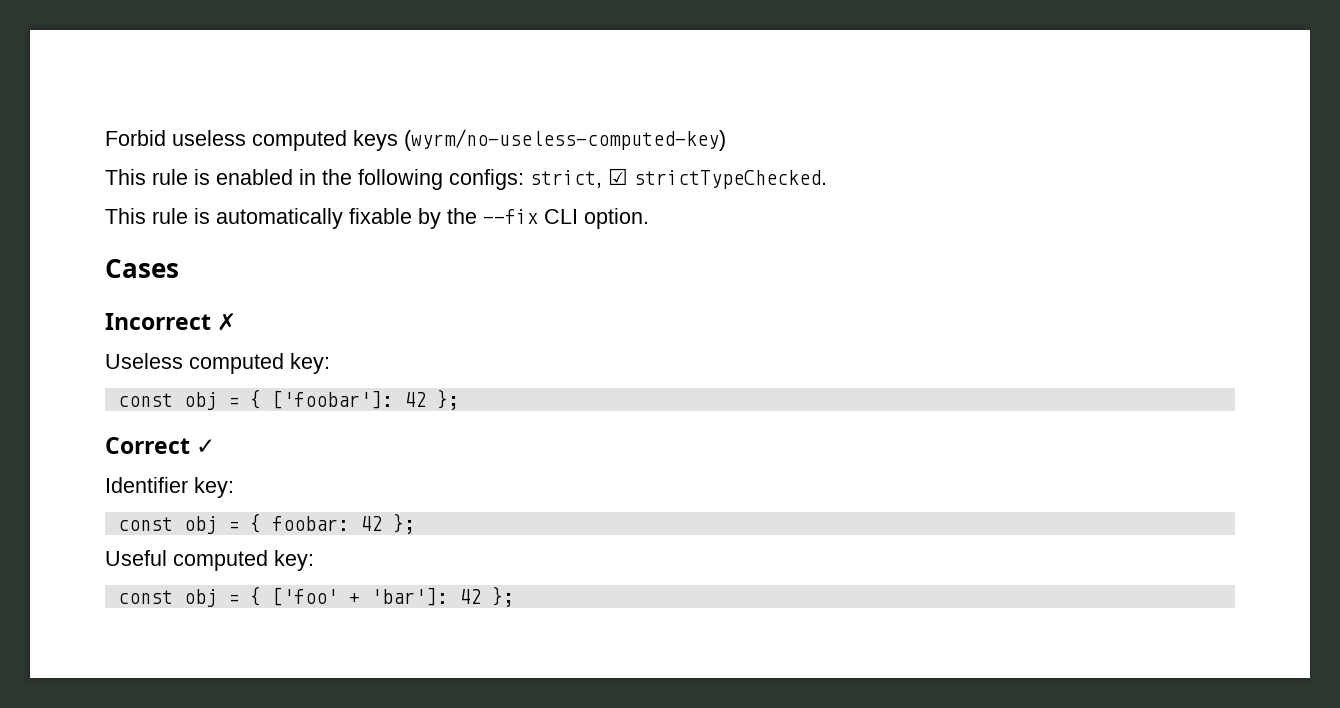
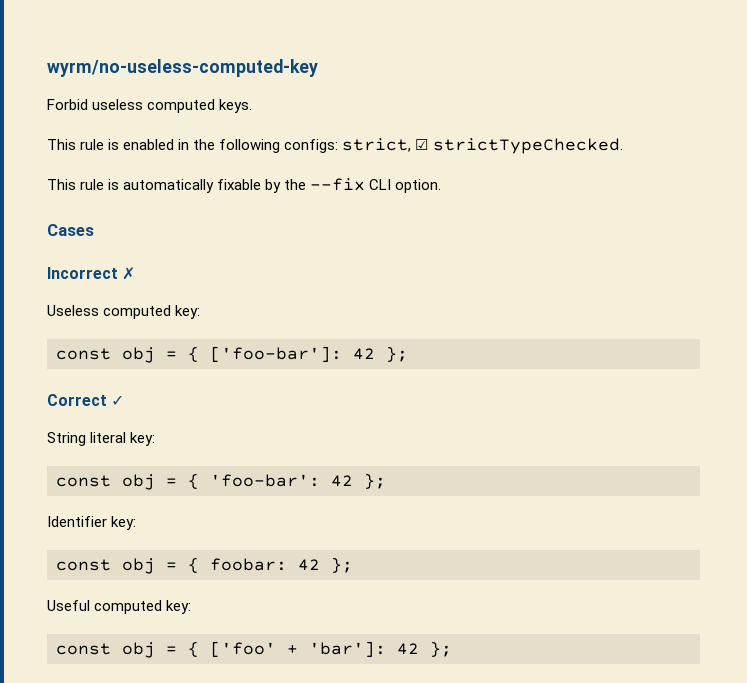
(105, 138) none -> [47,59,318,77] wyrm/no-useless-computed-key //
[353,129,726,151] keys (wyrm/no-useless-computed-key) -> [219,99,253,113] keys.
[271,390,393,409] ['foobar']: -> [210,346,342,362] ['foo-bar']:
(216, 446) none -> [47,432,156,446] [56,473,386,490] // String literal key: // const obj = { 'foo-bar': 42 };

